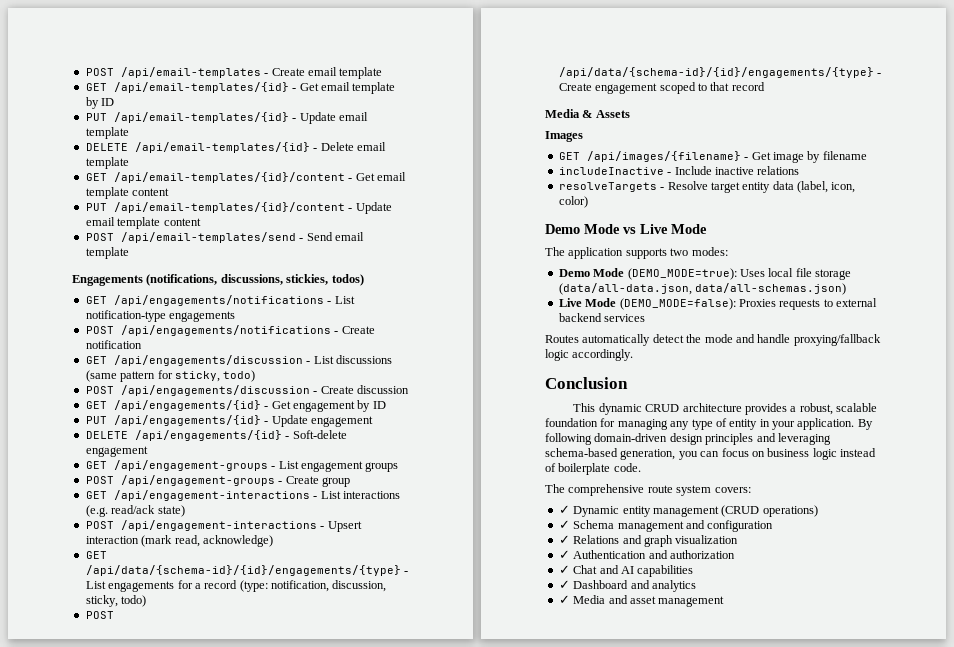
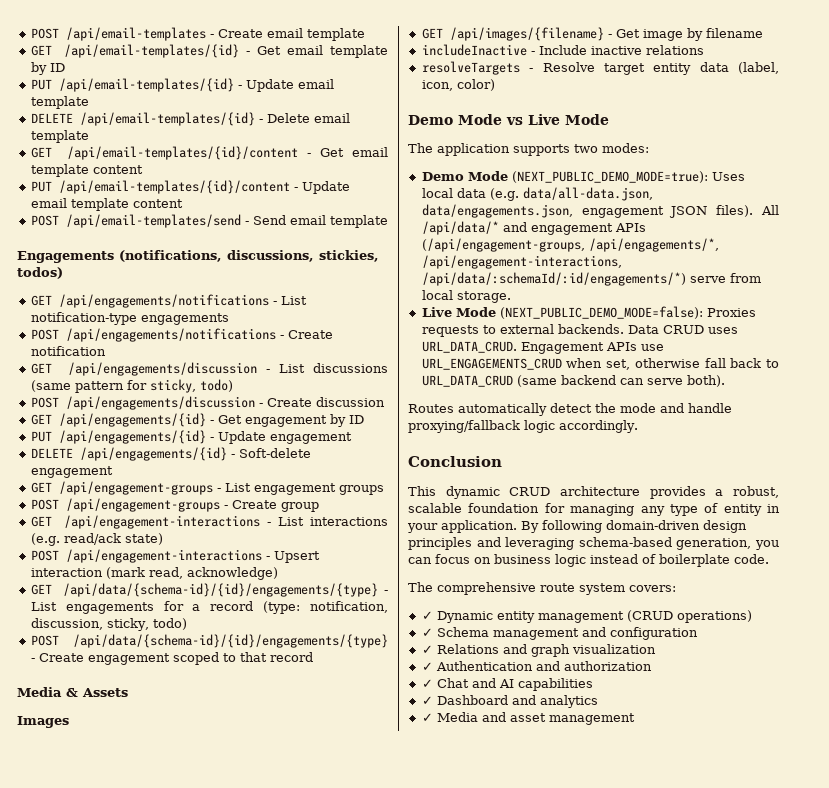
[627,268,737,280] (DEMO_MODE=true): -> [511,171,708,183] (NEXT_PUBLIC_DEMO_MODE=true):
[795,268,851,280] [558,283,847,295] [558,298,736,310] file storage (data/all-data.json, data/all-schemas.json) // Live Mode (DEMO_MODE=false): -> [456,187,653,201] [421,204,779,218] [421,221,646,235] [421,238,719,252] [421,255,622,269] [421,272,761,286] [421,290,511,303] [421,306,703,319] data (e.g. data/all-data.json, data/engagements.json, engagement JSON files). All /api/data/* and engagement APIs (/api/engagement-groups, /api/engagements/*, /api/engagement-interactions, /api/data/:schemaId/:id/engagements/*) serve from local storage. // Live Mode (NEXT_PUBLIC_DEMO_MODE=false):
[558,313,646,322] backend services -> [557,324,738,334] [421,341,664,354] [421,358,779,370] [421,375,725,387] backends. Data CRUD uses URL_DATA_CRUD. Engagement APIs use URL_ENGAGEMENTS_CRUD when set, otherwise fall back to URL_DATA_CRUD (same backend can serve both).

